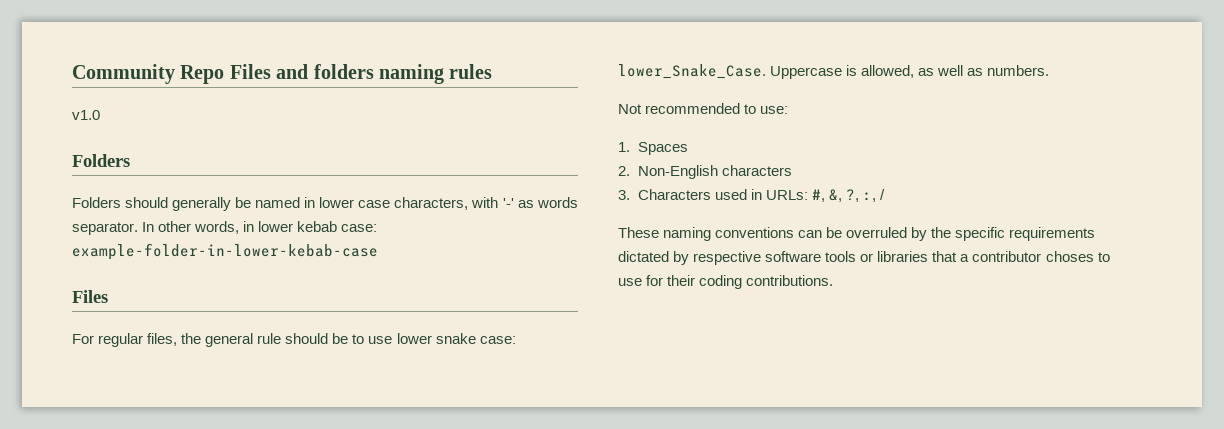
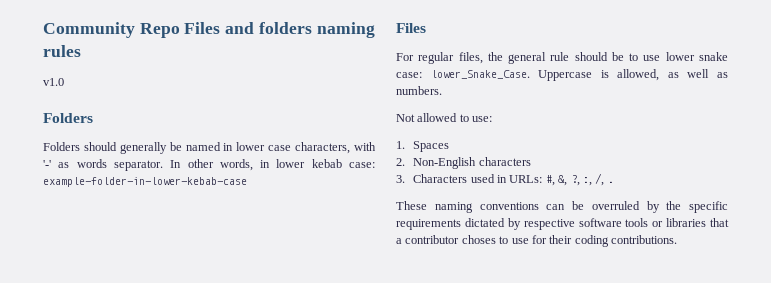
[645,103,741,114] recommended -> [417,113,458,122] allowed
[879,189,885,200] / -> [595,173,614,186] /, .

